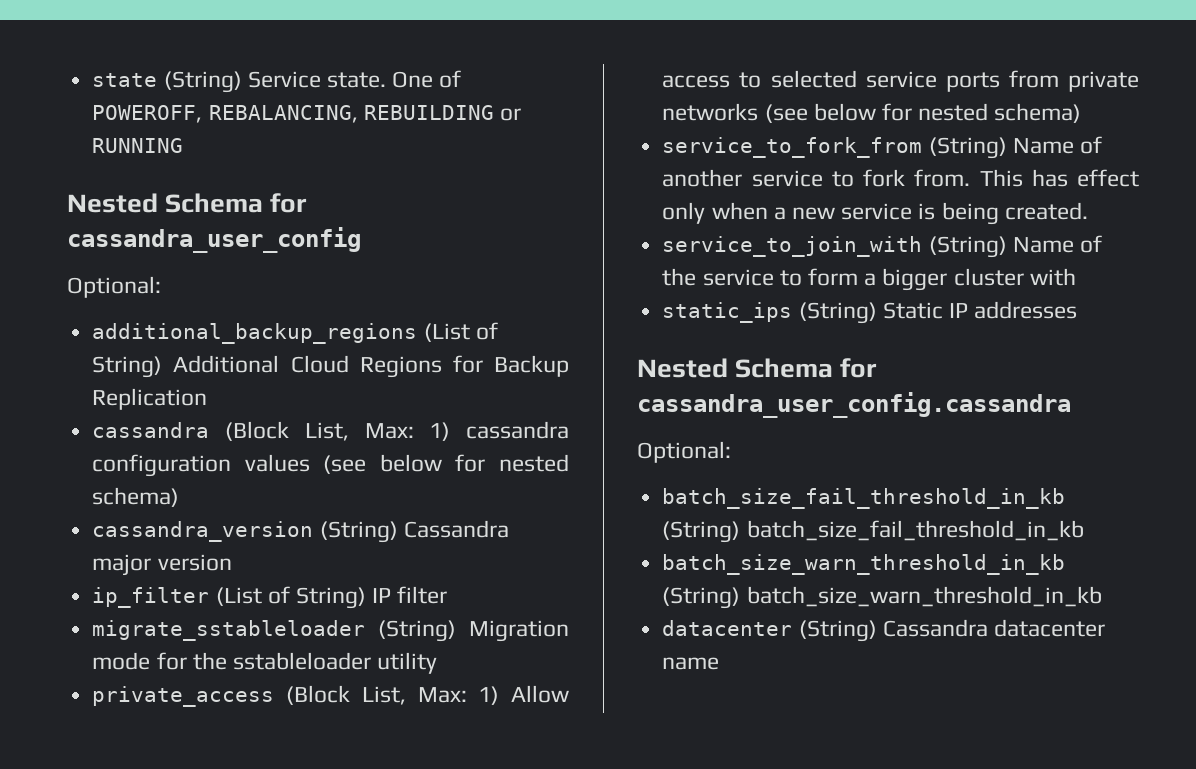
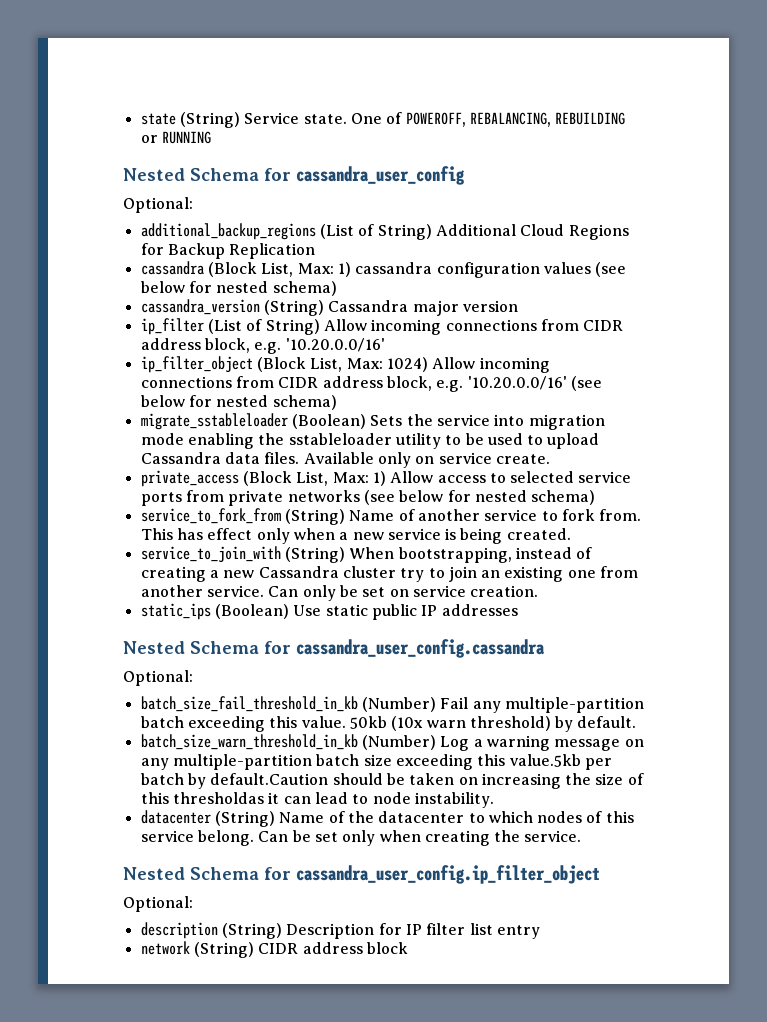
[372,586,448,604] [92,620,569,642] [92,652,438,674] IP filter // migrate_sstableloader (String) Migration mode for the sstableloader utility -> [323,319,624,335] [140,338,385,354] [140,356,550,373] [140,376,602,392] [140,395,337,410] [140,413,605,430] [140,433,600,449] [140,452,550,468] Allow incoming connections from CIDR address block, e.g. '10.20.0.0/16' // ip_filter_object (Block List, Max: 1024) Allow incoming connections from CIDR address block, e.g. '10.20.0.0/16' (see below for nested schema) // migrate_sstableloader (Boolean) Sets the service into migration mode enabling the sstableloader utility to be used to upload Cassandra data files. Available only on service create.
[1012,235,1102,253] [662,268,1076,291] [662,302,943,324] Name of the service to form a bigger cluster with // static_ips (String) Static -> [349,547,593,563] [140,566,639,582] [140,585,539,601] [140,603,417,620] When bootstrapping, instead of creating a new Cassandra cluster try to join an existing one from another service. Can only be set on service creation. // static_ips (Boolean) Use static public
[662,520,1084,543] [662,554,1066,575] [662,586,1102,609] [662,619,1105,642] [662,657,720,670] (String) batch_size_fail_threshold_in_kb // batch_size_warn_threshold_in_kb (String) batch_size_warn_threshold_in_kb // datacenter (String) Cassandra datacenter name -> [361,697,644,713] [140,716,637,732] [140,734,644,751] [140,754,612,770] [140,773,644,789] [140,792,494,808] [140,810,634,827] [140,830,582,846] [123,865,600,884] [123,896,193,912] [140,922,540,939] [140,941,408,958] (Number) Fail any multiple-partition batch exceeding this value. 50kb (10x warn threshold) by default. // batch_size_warn_threshold_in_kb (Number) Log a warning message on any multiple-partition batch size exceeding this value.5kb per batch by default.Caution should be taken on increasing the size of this thresholdas it can lead to node instability. // datacenter (String) Name of the datacenter to which nodes of this service belong. Can be set only when creating the service. // Nested Schema for cassandra_user_config.ip_filter_object // Optional: // description (String) Description for IP filter list entry // network (String) CIDR address block

